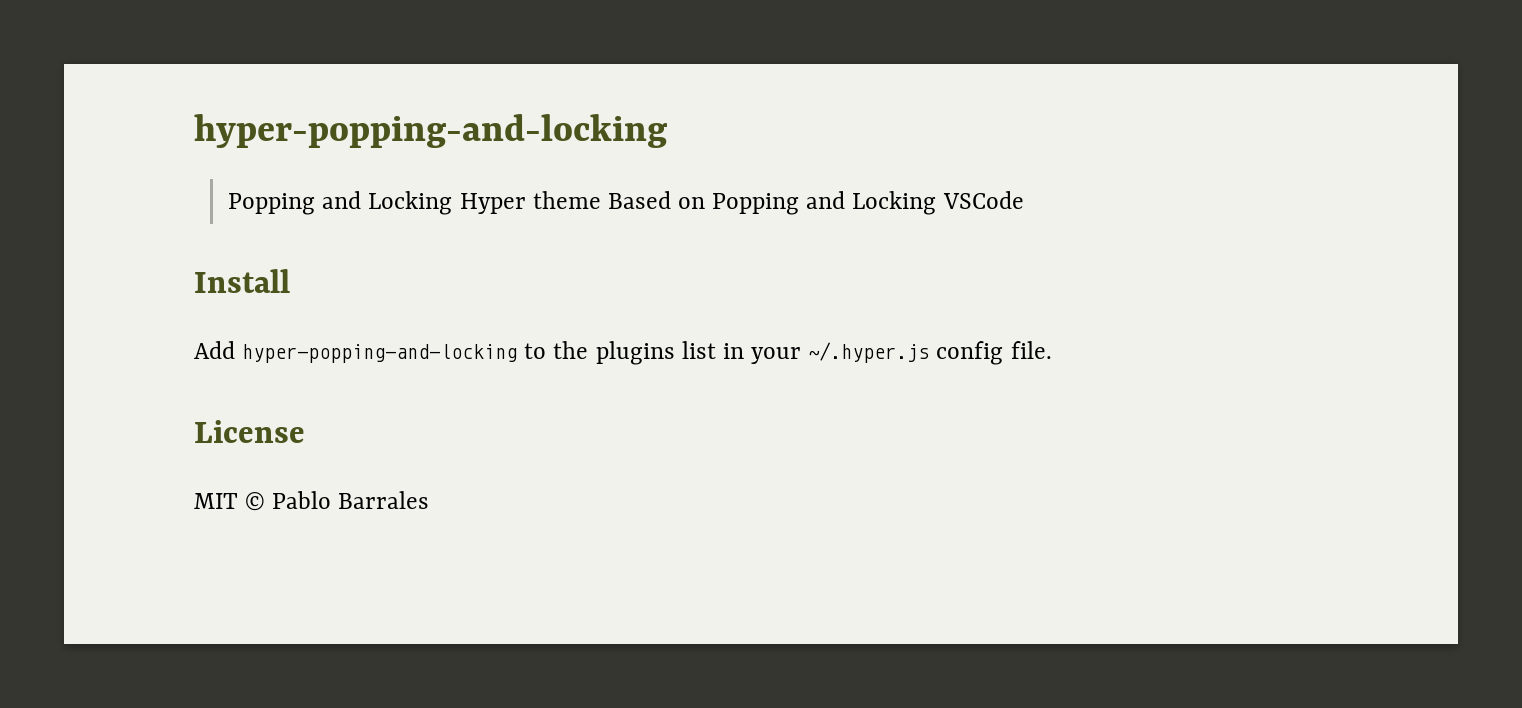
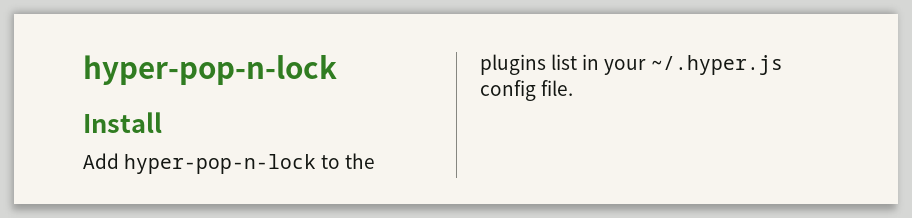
[194,114,667,148] [228,191,1024,215] hyper-popping-and-locking // Popping and Locking Hyper theme Based on Popping and Locking VSCode -> [83,54,337,85] hyper-pop-n-lock
[242,344,518,363] hyper-popping-and-locking -> [124,154,317,174] hyper-pop-n-lock
[194,420,305,443] [194,491,430,511] // License // MIT © Pablo Barrales -> (574, 88) none

